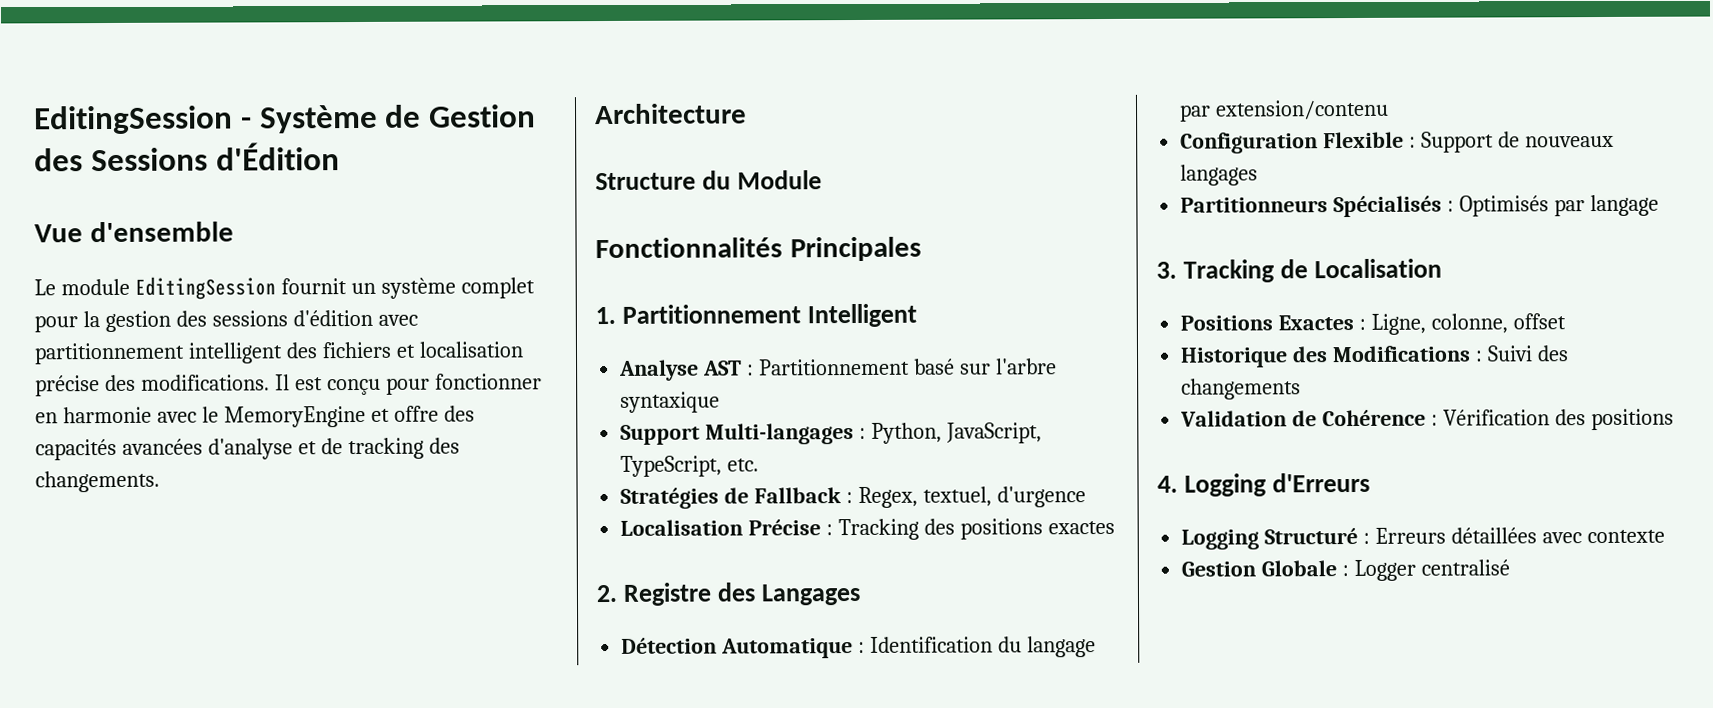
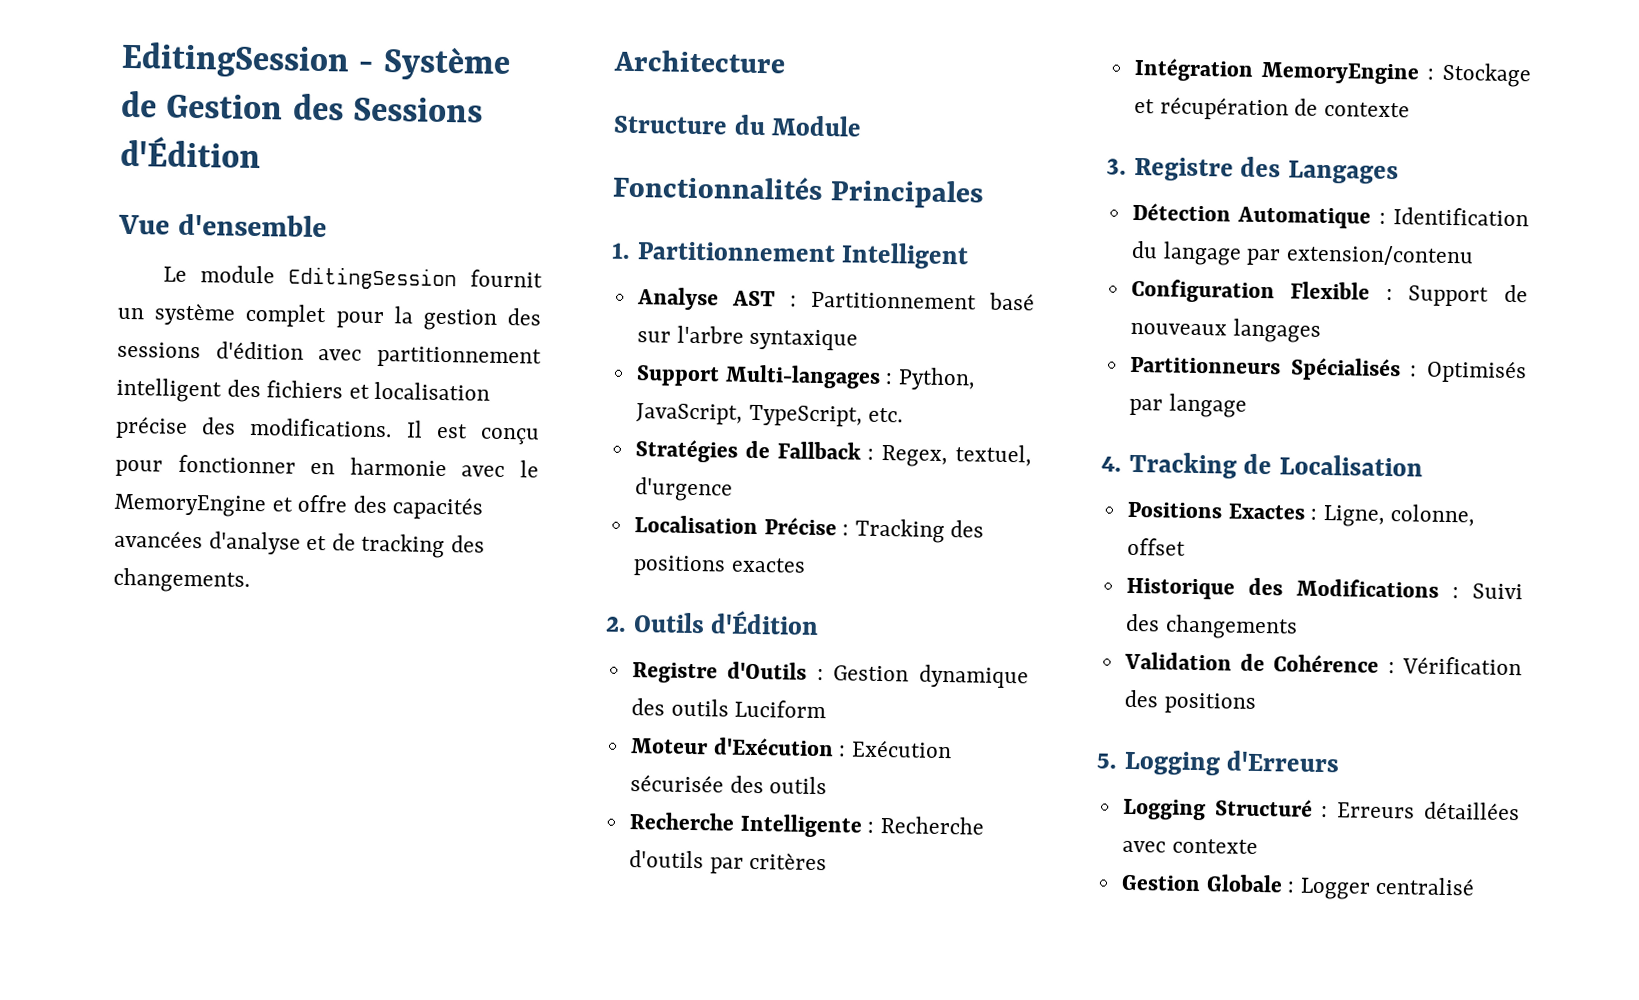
(617, 593) none -> [632,610,820,636] [631,661,1029,689] [630,698,827,719] [629,737,952,759] [629,774,828,795] [628,812,984,838] [628,850,828,874] [1133,57,1532,88] [1133,96,1410,121] [1106,158,1127,175] Outils d'Édition // Registre d'Outils : Gestion dynamique des outils Luciform // Moteur d'Exécution : Exécution sécurisée des outils // Recherche Intelligente : Recherche d'outils par critères // Intégration MemoryEngine : Stockage et récupération de contexte // 3.
[1156,261,1177,279] 3. -> [1101,456,1122,472] 4.
[1157,475,1178,493] 4. -> [1096,753,1118,769] 5.

